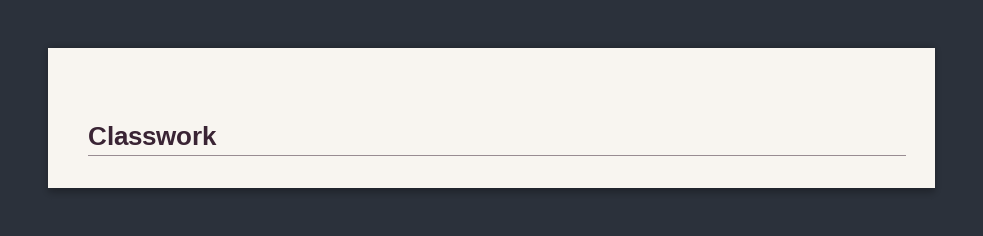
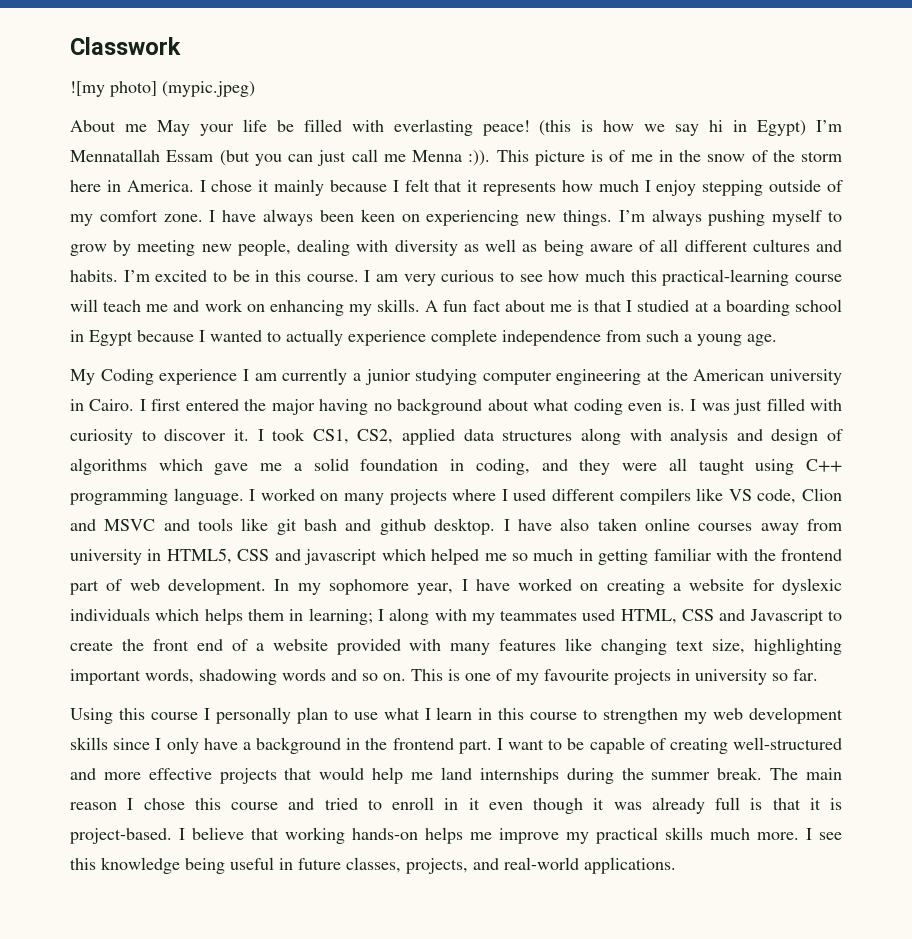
(217, 135) none -> [70,81,255,97] [70,119,843,136] [70,149,842,166] [70,179,844,196] [70,209,842,226] [70,239,843,256] [70,269,842,286] [70,299,842,316] [70,329,777,346] [70,368,842,385] [70,398,843,415] [70,428,843,445] [70,458,843,475] [70,488,843,505] [70,518,843,535] [70,548,842,565] [70,578,842,595] [70,608,842,625] [70,638,842,655] [70,669,818,685] [70,707,844,724] [70,737,842,754] [70,767,843,784] [70,797,842,814] [70,827,842,844] [70,857,676,874] // ![my photo] (mypic.jpeg) // About me May your life be filled with everlasting peace! (this is how we say hi in Egypt) I’m Mennatallah Essam (but you can just call me Menna :)). This picture is of me in the snow of the storm here in America. I chose it mainly because I felt that it represents how much I enjoy stepping outside of my comfort zone. I have always been keen on experiencing new things. I’m always pushing myself to grow by meeting new people, dealing with diversity as well as being aware of all different cultures and habits. I’m excited to be in this course. I am very curious to see how much this practical-learning course will teach me and work on enhancing my skills. A fun fact about me is that I studied at a boarding school in Egypt because I wanted to actually experience complete independence from such a young age. // My Coding experience I am currently a junior studying computer engineering at the American university in Cairo. I first entered the major having no background about what coding even is. I was just filled with curiosity to discover it. I took CS1, CS2, applied data structures along with analysis and design of algorithms which gave me a solid foundation in coding, and they were all taught using C++ programming language. I worked on many projects where I used different compilers like VS code, Clion and MSVC and tools like git bash and github desktop. I have also taken online courses away from university in HTML5, CSS and javascript which helped me so much in getting familiar with the frontend part of web development. In my sophomore year, I have worked on creating a website for dyslexic individuals which helps them in learning; I along with my teammates used HTML, CSS and Javascript to create the front end of a website provided with many features like changing text size, highlighting important words, shadowing words and so on. This is one of my favourite projects in university so far. // Using this course I personally plan to use what I learn in this course to strengthen my web development skills since I only have a background in the frontend part. I want to be capable of creating well-structured and more effective projects that would help me land internships during the summer break. The main reason I chose this course and tried to enroll in it even though it was already full is that it is project-based. I believe that working hands-on helps me improve my practical skills much more. I see this knowledge being useful in future classes, projects, and real-world applications.

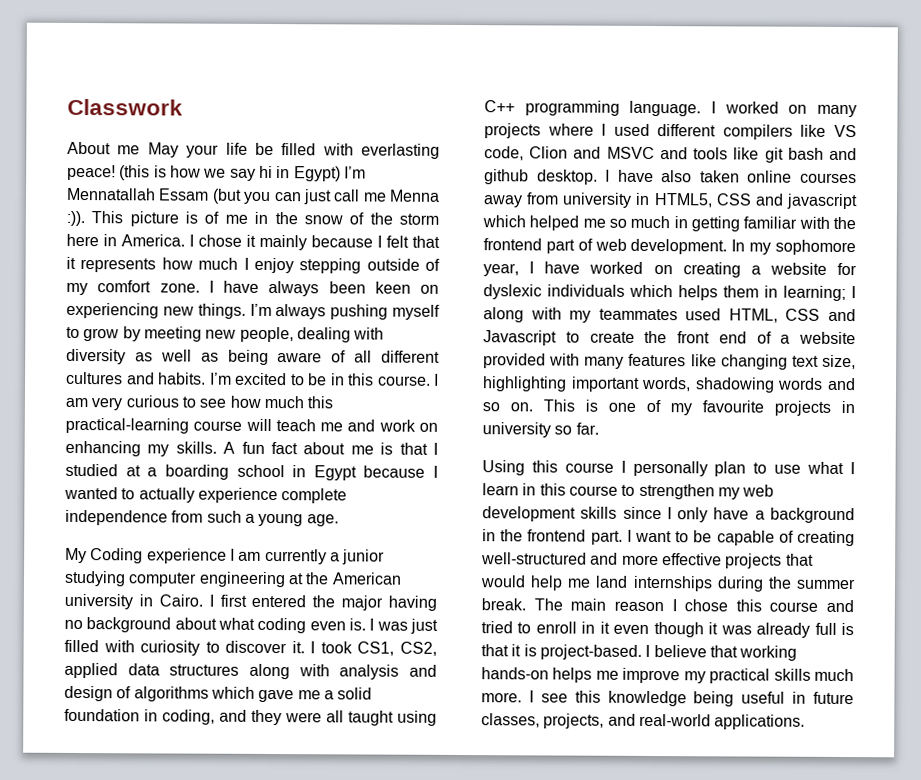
[70,81,255,97] // ![my photo] (mypic.jpeg) -> (183, 107) none

